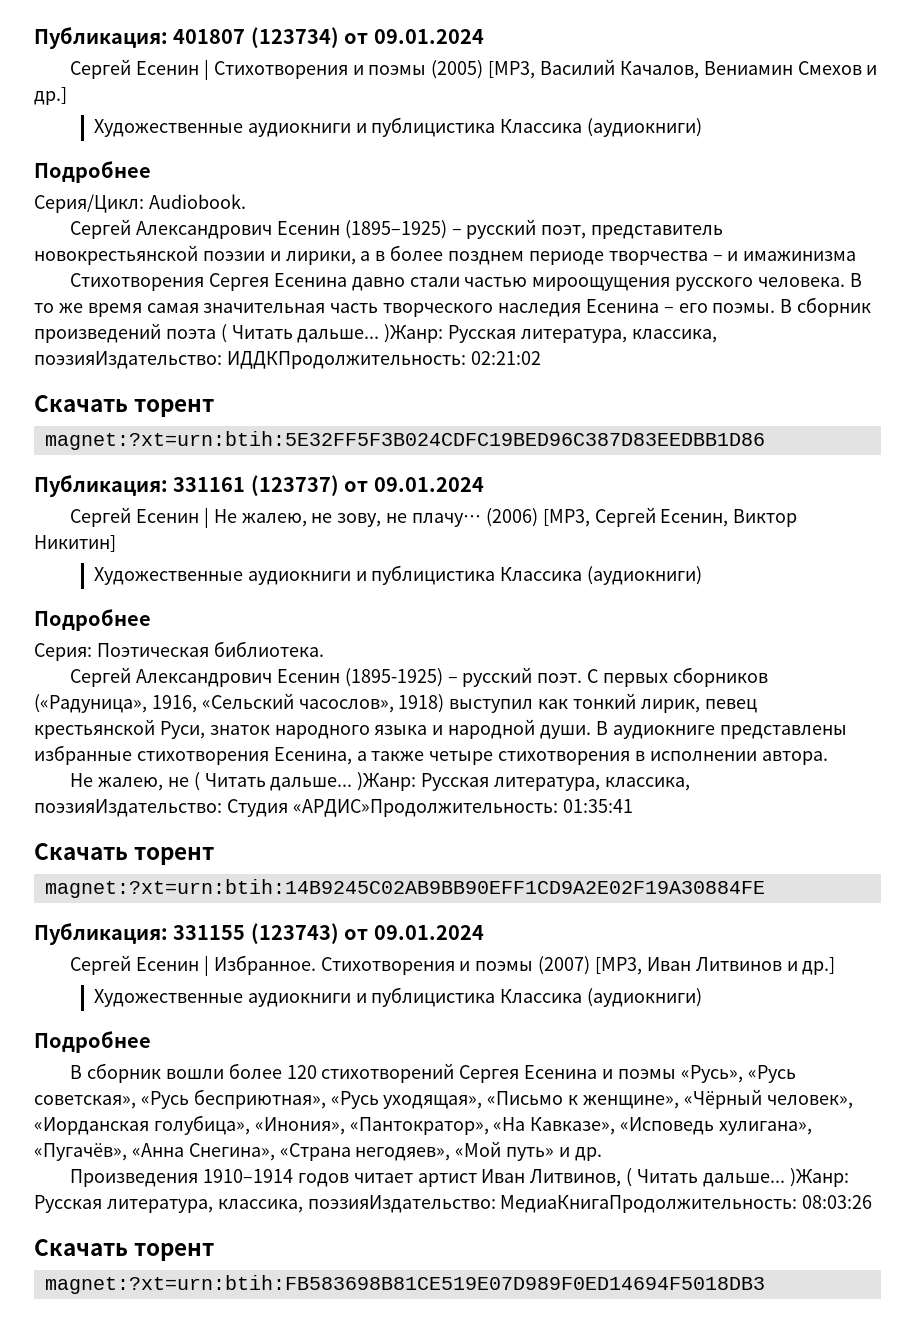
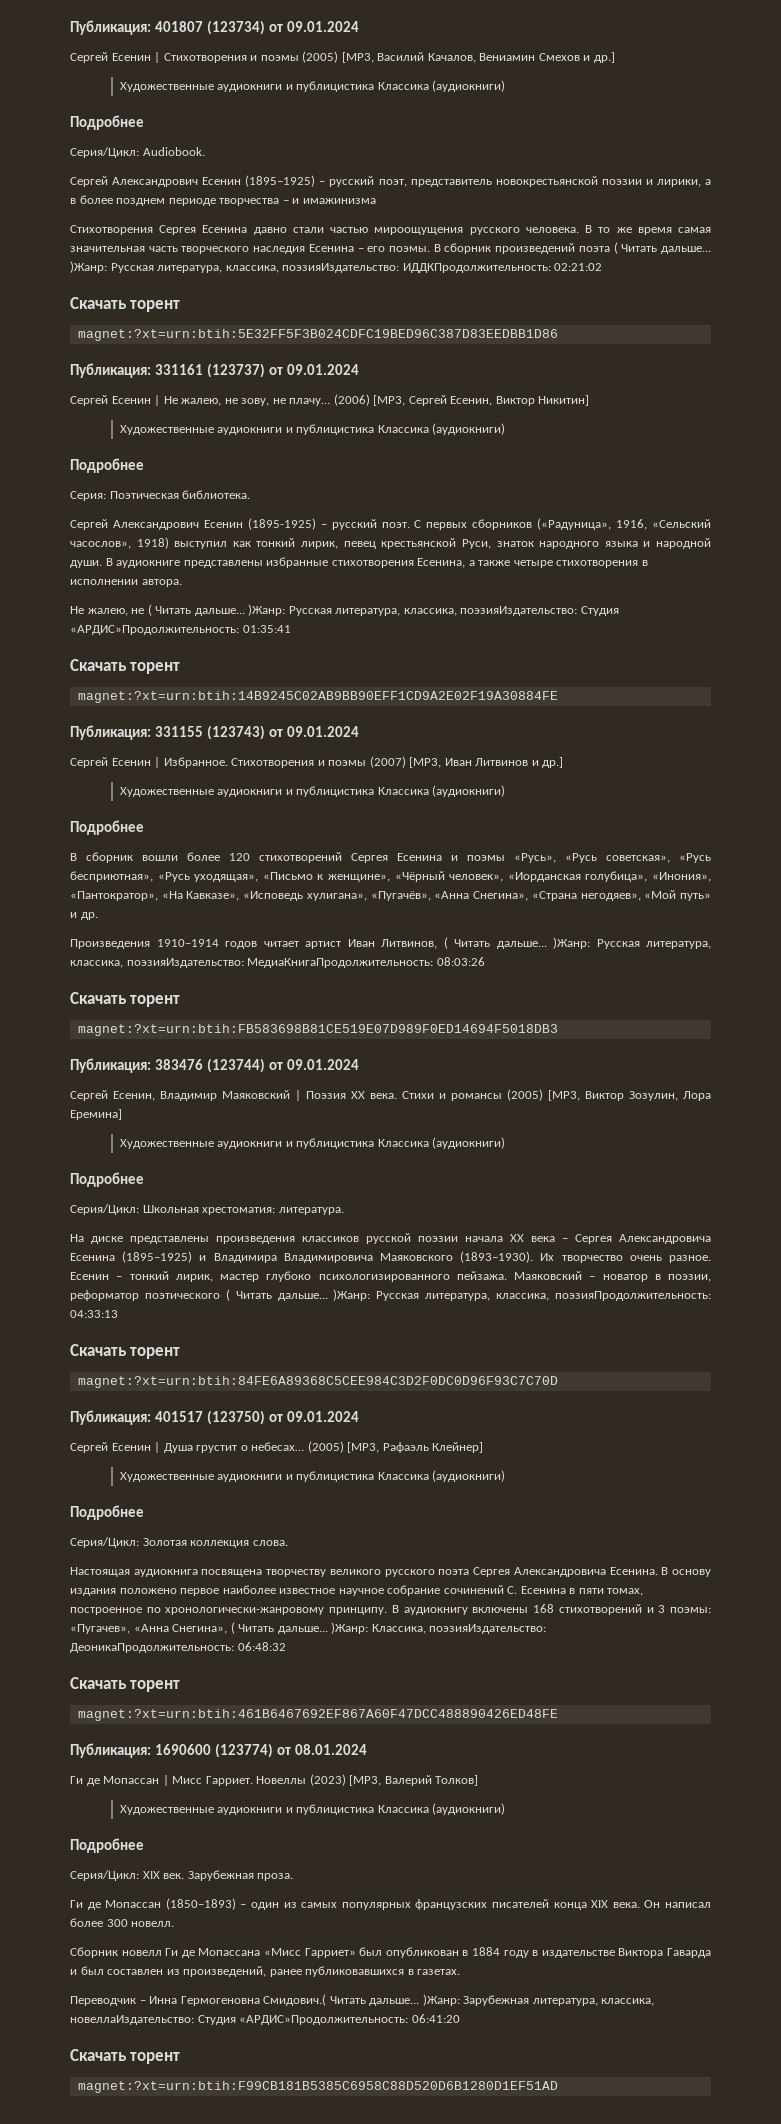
(765, 1284) none -> [70,1058,359,1073] [70,1089,711,1101] [70,1109,122,1120] [119,1137,506,1149] [70,1172,144,1187] [70,1204,344,1215] [70,1233,711,1244] [70,1251,711,1263] [70,1271,711,1282] [70,1289,712,1301] [70,1310,118,1318] [70,1344,181,1359] [77,1376,558,1388] [70,1410,359,1425] [70,1441,484,1453] [119,1470,506,1482] [70,1505,144,1520] [70,1537,288,1548] [70,1567,712,1577] [70,1585,644,1596] [70,1604,712,1615] [70,1622,547,1634] [70,1642,286,1653] [70,1677,181,1692] [77,1709,558,1721] [70,1743,367,1758] [70,1774,479,1786] [119,1803,506,1815] [70,1838,144,1853] [70,1870,294,1881] [70,1898,712,1910] [70,1918,175,1927] [70,1947,712,1958] [70,1966,461,1977] [70,1994,655,2006] [70,2014,460,2025] [70,2049,181,2064] [77,2081,558,2093] // Публикация: 383476 (123744) от 09.01.2024 // Сергей Есенин, Владимир Маяковский | Поэзия ХХ века. Стихи и романсы (2005) [MP3, Виктор Зозулин, Лора Еремина] // Художественные аудиокниги и публицистика Классика (аудиокниги) // Подробнее // Серия/Цикл: Школьная хрестоматия: литература. // На диске представлены произведения классиков русской поэзии начала ХХ века – Сергея Александровича Есенина (1895–1925) и Владимира Владимировича Маяковского (1893–1930). Их творчество очень разное. Есенин – тонкий лирик, мастер глубоко психологизированного пейзажа. Маяковский – новатор в поэзии, реформатор поэтического ( Читать дальше... )Жанр: Русская литература, классика, поэзияПродолжительность: 04:33:13 // Скачать торент // magnet:?xt=urn:btih:84FE6A89368C5CEE984C3D2F0DC0D96F93C7C70D // Публикация: 401517 (123750) от 09.01.2024 // Сергей Есенин | Душа грустит о небесах… (2005) [MP3, Рафаэль Клейнер] // Художественные аудиокниги и публицистика Классика (аудиокниги) // Подробнее // Серия/Цикл: Золотая коллекция слова. // Настоящая аудиокнига посвящена творчеству великого русского поэта Сергея Александровича Есенина. В основу издания положено первое наиболее известное научное собрание сочинений С. Есенина в пяти томах, построенное по хронологически-жанровому принципу. В аудиокнигу включены 168 стихотворений и 3 поэмы: «Пугачев», «Анна Снегина», ( Читать дальше... )Жанр: Классика, поэзияИздательство: ДеоникаПродолжительность: 06:48:32 // Скачать торент // magnet:?xt=urn:btih:461B6467692EF867A60F47DCC488890426ED48FE // Публикация: 1690600 (123774) от 08.01.2024 // Ги де Мопассан | Мисс Гарриет. Новеллы (2023) [MP3, Валерий Толков] // Художественные аудиокниги и публицистика Классика (аудиокниги) // Подробнее // Серия/Цикл: XIX век. Зарубежная проза. // Ги де Мопассан (1850–1893) – один из самых популярных французских писателей конца XIX века. Он написал более 300 новелл. // Сборник новелл Ги де Мопассана «Мисс Гарриет» был опубликован в 1884 году в издательстве Виктора Гаварда и был составлен из произведений, ранее публиковавшихся в газетах. // Переводчик – Инна Гермогеновна Смидович.( Читать дальше... )Жанр: Зарубежная литература, классика, новеллаИздательство: Студия «АРДИС»Продолжительность: 06:41:20 // Скачать торент // magnet:?xt=urn:btih:F99CB181B5385C6958C88D520D6B1280D1EF51AD

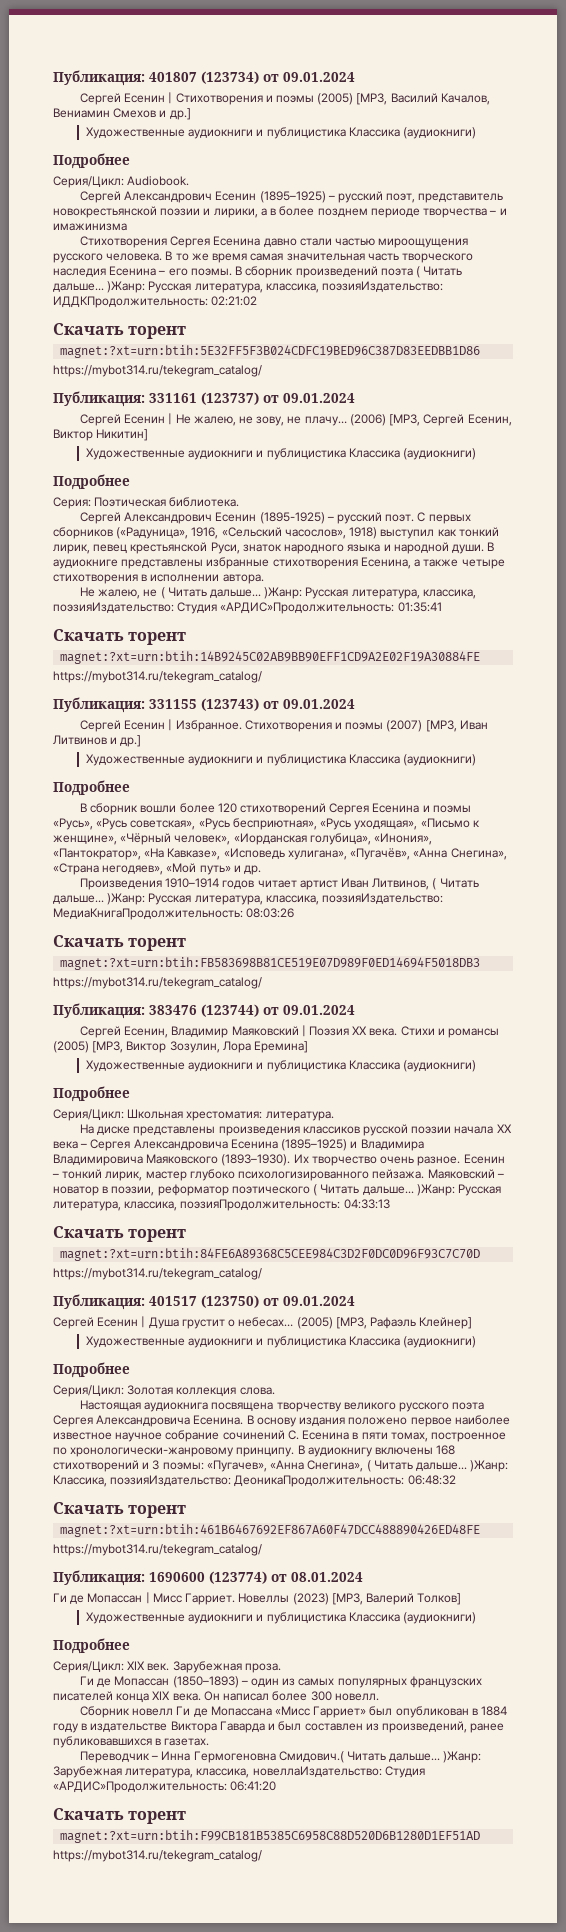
(558, 335) none -> [53,365,262,377] // https://mybot314.ru/tekegram_catalog/
(558, 697) none -> [53,671,262,683] // https://mybot314.ru/tekegram_catalog/
(558, 1030) none -> [53,977,262,989] // https://mybot314.ru/tekegram_catalog/
(558, 1382) none -> [53,1268,262,1280] // https://mybot314.ru/tekegram_catalog/
(558, 1715) none -> [53,1544,262,1556] // https://mybot314.ru/tekegram_catalog/
(558, 2087) none -> [53,1850,262,1862] // https://mybot314.ru/tekegram_catalog/

